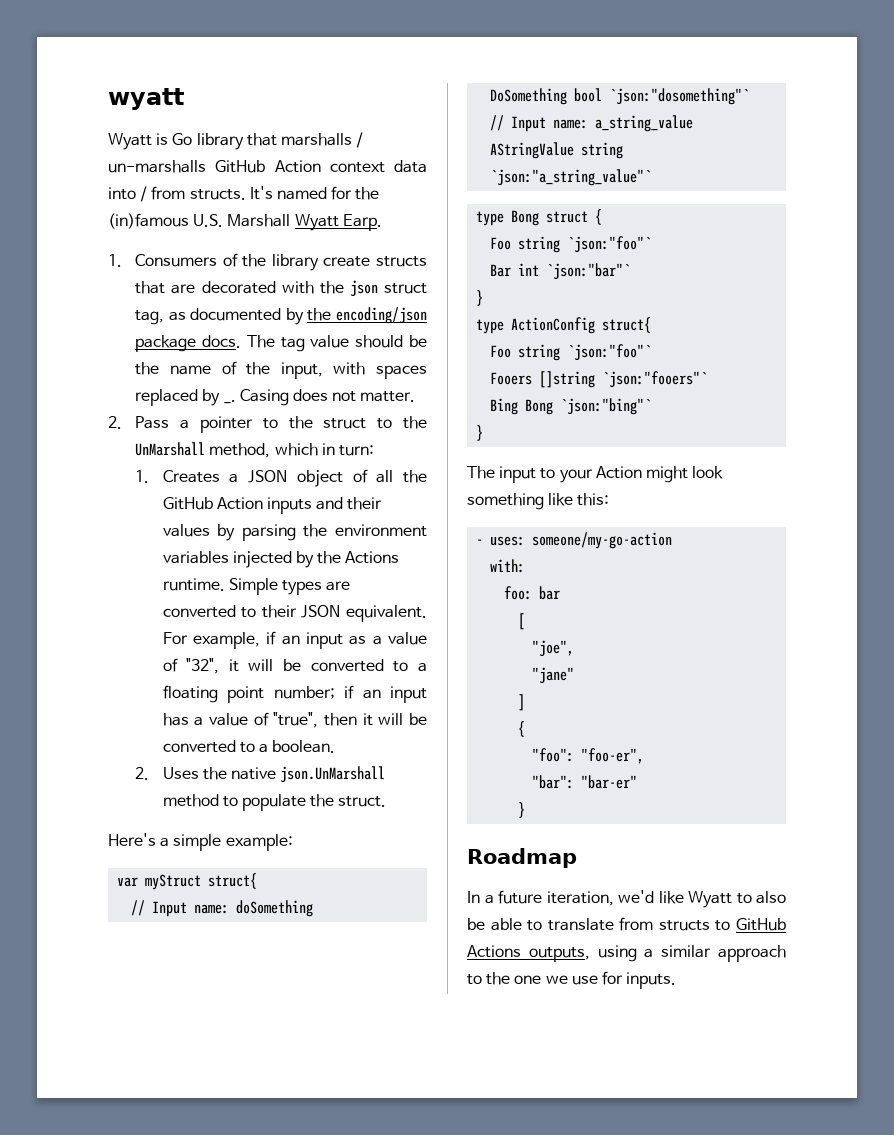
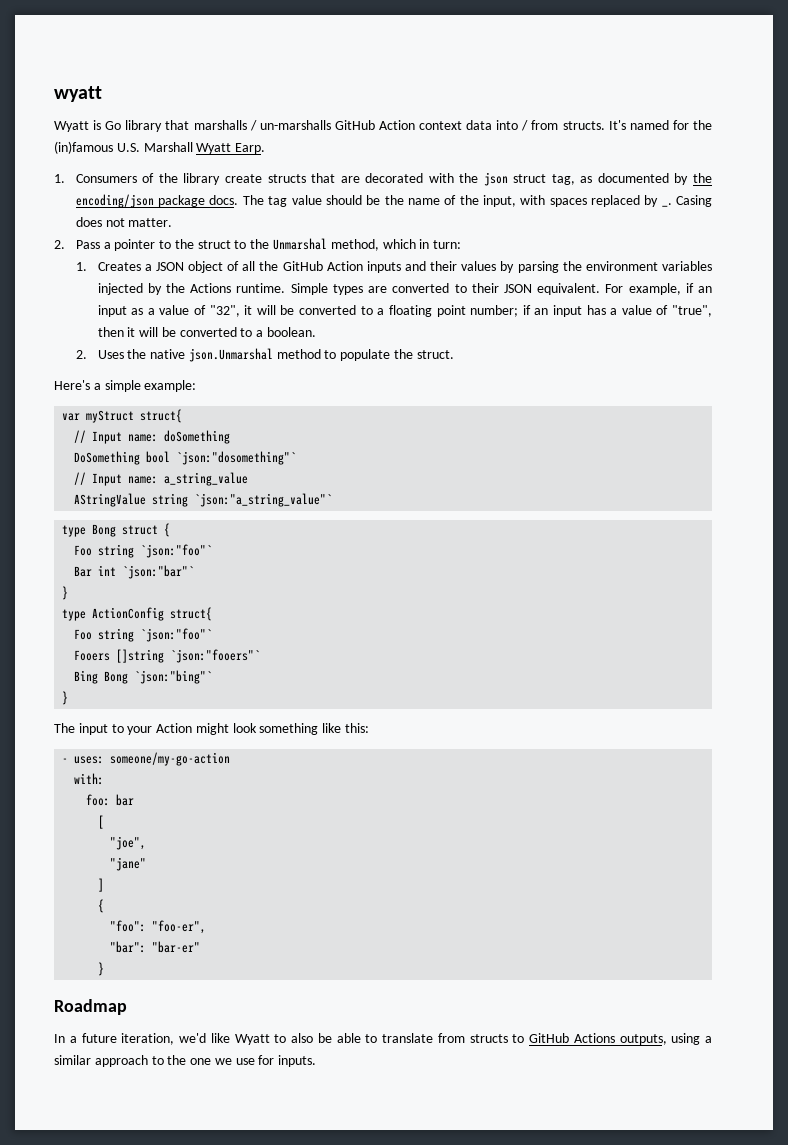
[135,442,206,456] UnMarshall -> [273,238,328,250] Unmarshal
[280,766,386,783] json.UnMarshall -> [188,348,273,362] json.Unmarshal

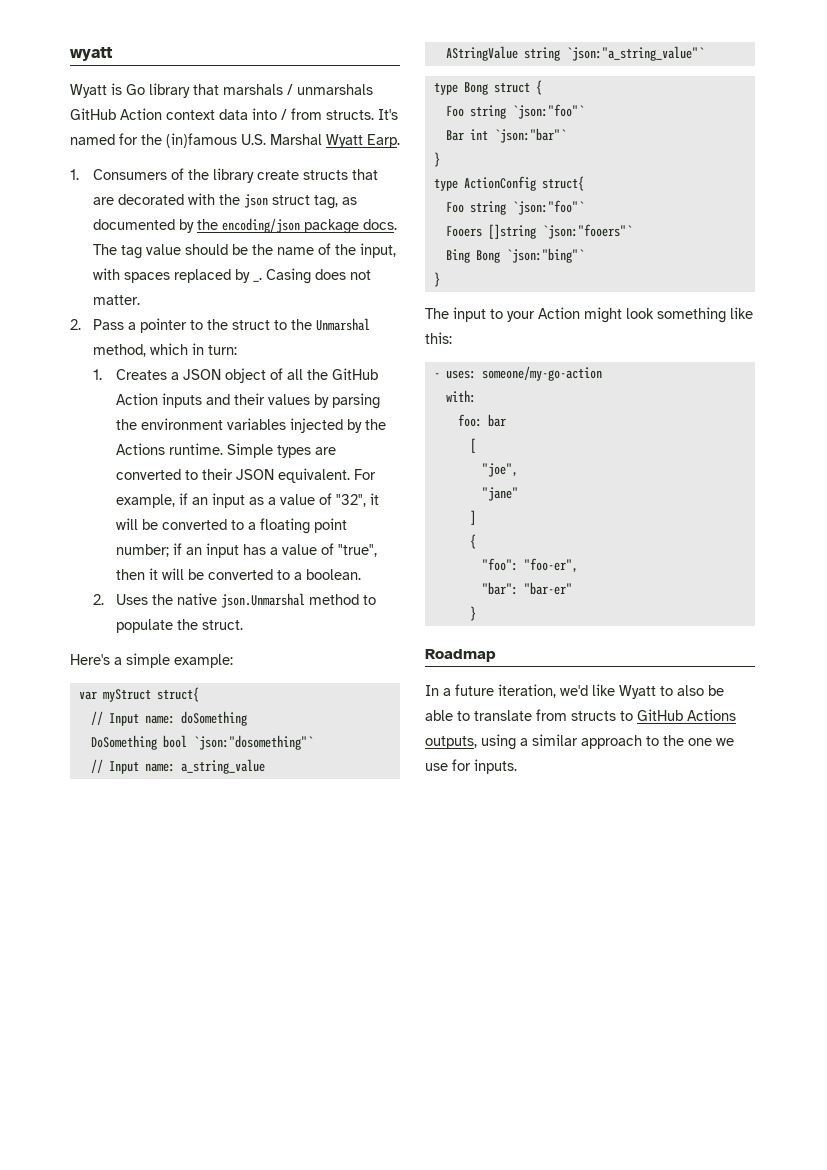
[193,120,331,131] marshalls / un-marshalls -> [223,84,373,95] marshals / unmarshals
[143,142,193,152] Marshall -> [270,134,322,145] Marshal

